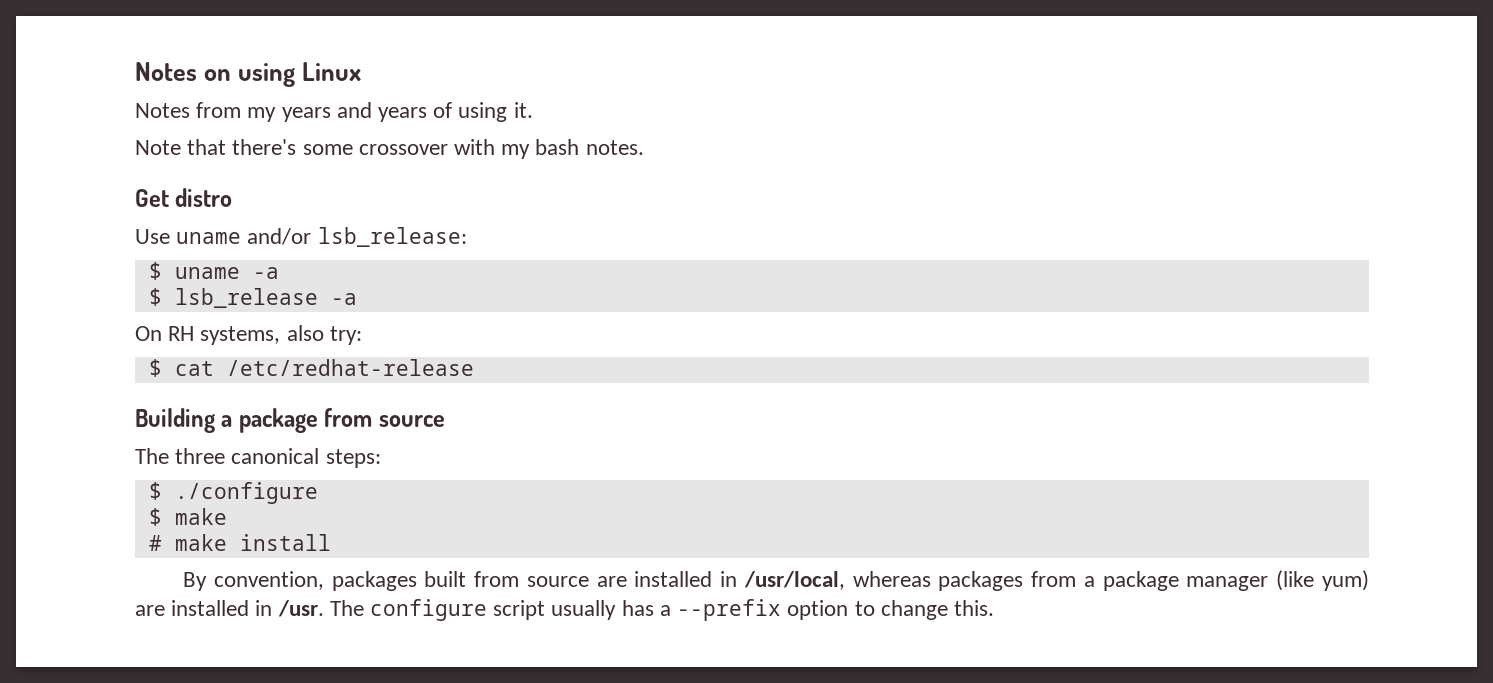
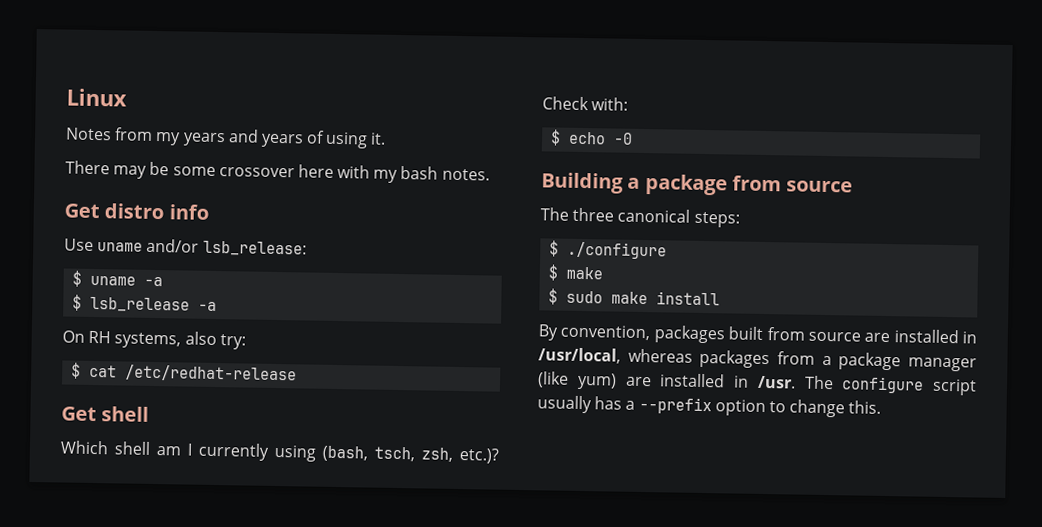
[135,62,296,87] Notes on using -> (66, 97) none
[135,139,297,155] Note that there's -> [65,160,170,179] There may be
(448, 149) none -> [297,164,334,178] here
(233, 197) none -> [168,204,209,220] info
(474, 367) none -> [61,406,150,422] [60,440,499,464] [542,96,629,111] [550,129,634,146] // Get shell // Which shell am I currently using (bash, tsch, zsh, etc.)? Check with: // $ echo -0
[148,535,162,551] # -> [548,288,604,305] $ sudo

